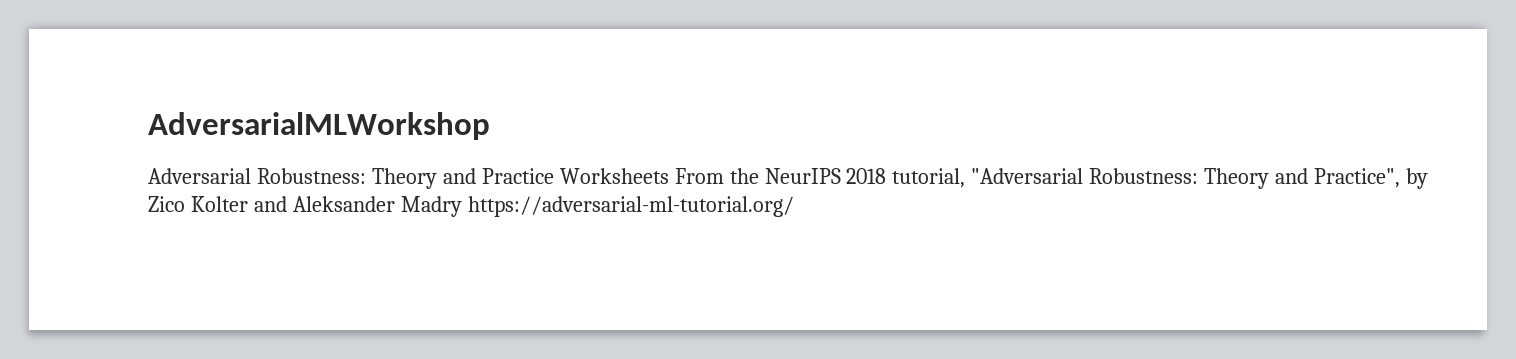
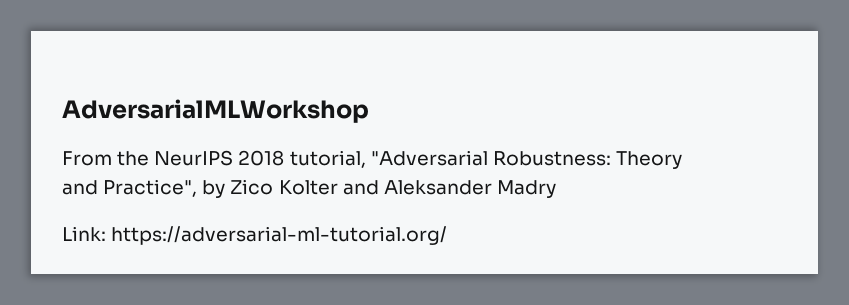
[148,168,669,189] Adversarial Robustness: Theory and Practice Worksheets -> (369, 111) none
(462, 206) none -> [62,226,106,241] // Link:

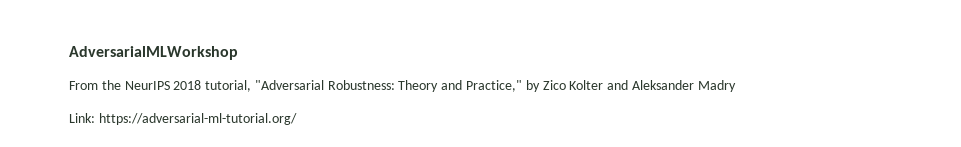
[103,179,198,197] Practice", -> [466,80,523,92] Practice,"

